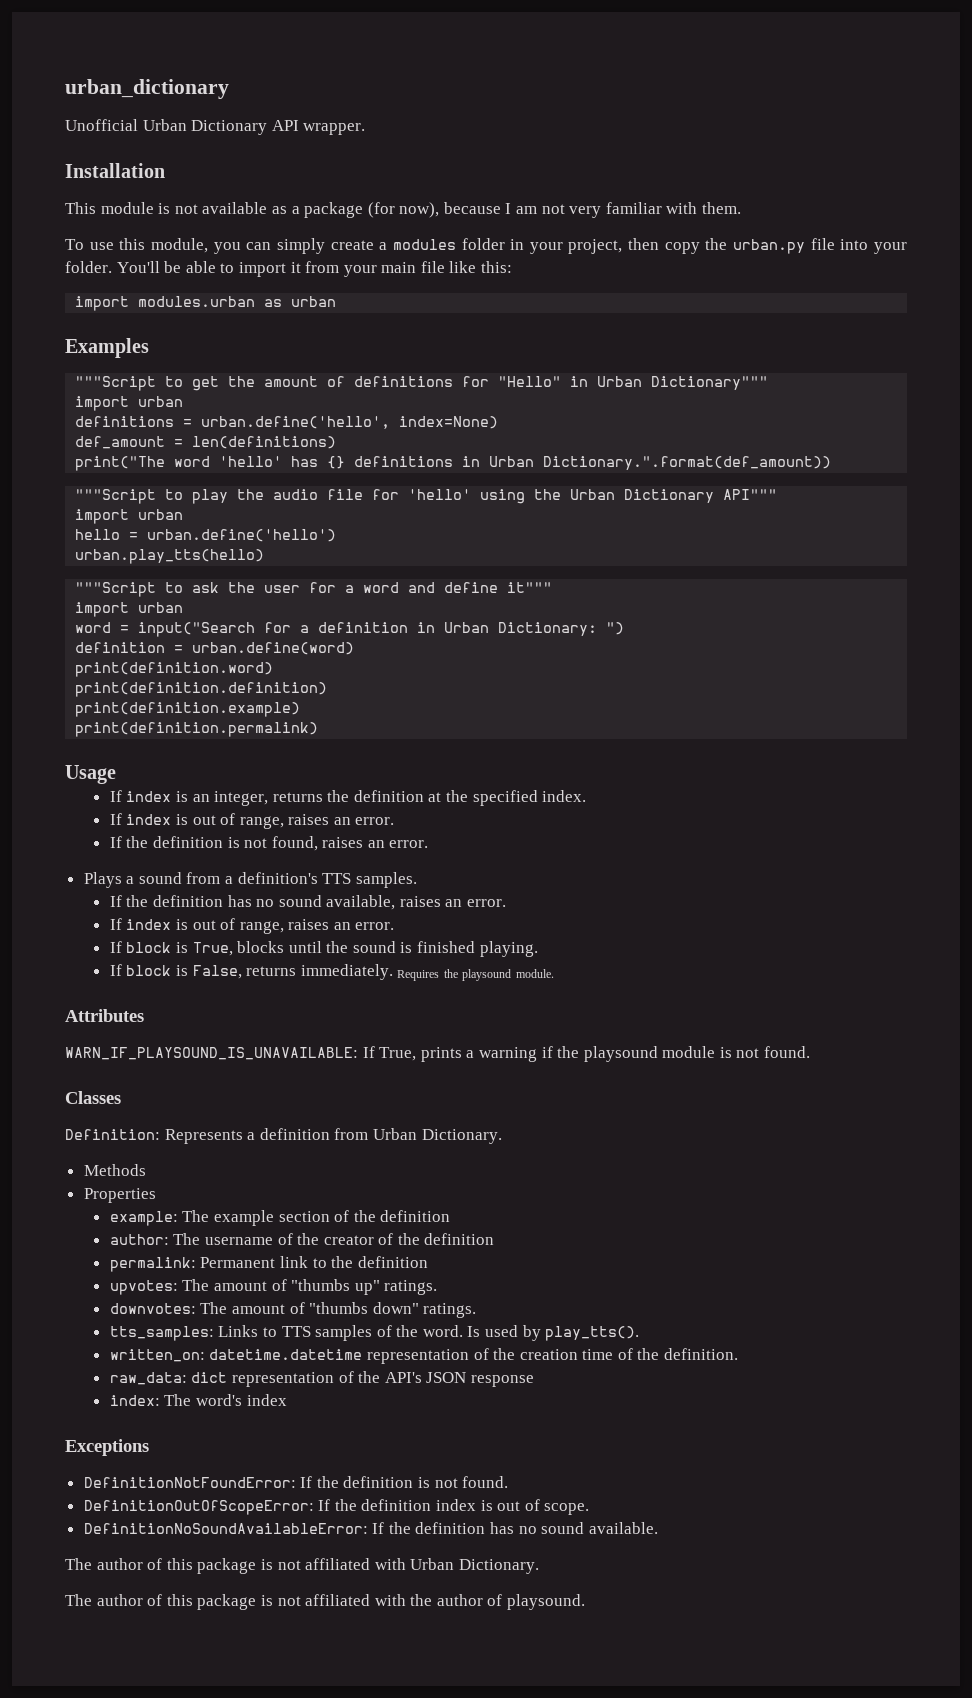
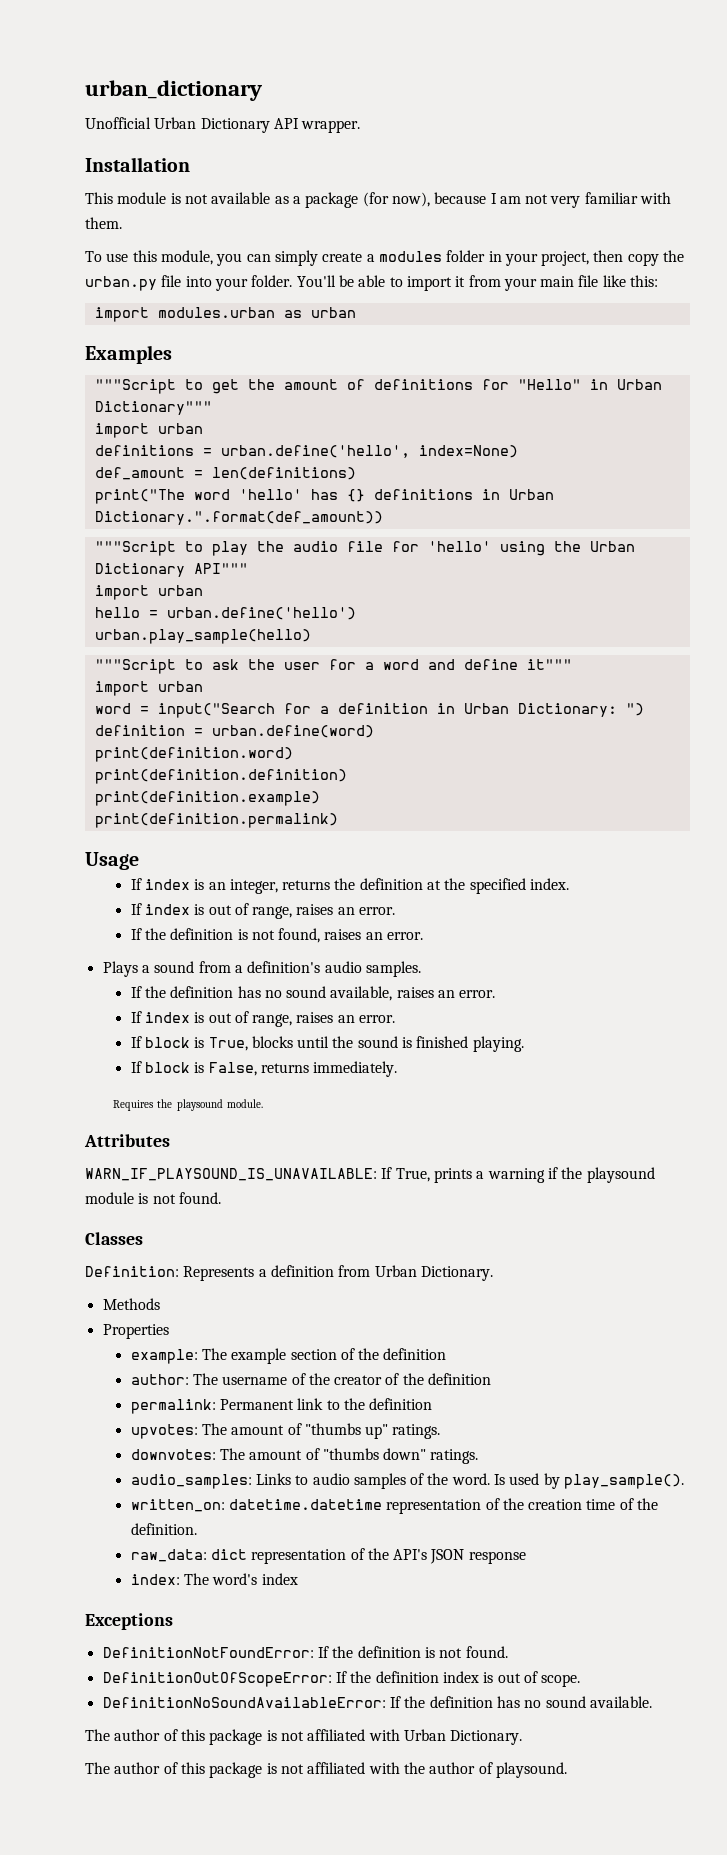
[75,549,265,564] urban.play_tts(hello) -> [94,629,311,644] urban.play_sample(hello)
[322,873,352,884] TTS -> [324,961,362,973] audio
(393, 972) none -> (398, 1069) //
[109,1326,214,1341] tts_samples: -> [130,1474,252,1489] audio_samples:
[281,1326,311,1337] TTS -> [312,1473,350,1485] audio
[545,1326,640,1341] play_tts(). -> [564,1474,685,1489] play_sample().

